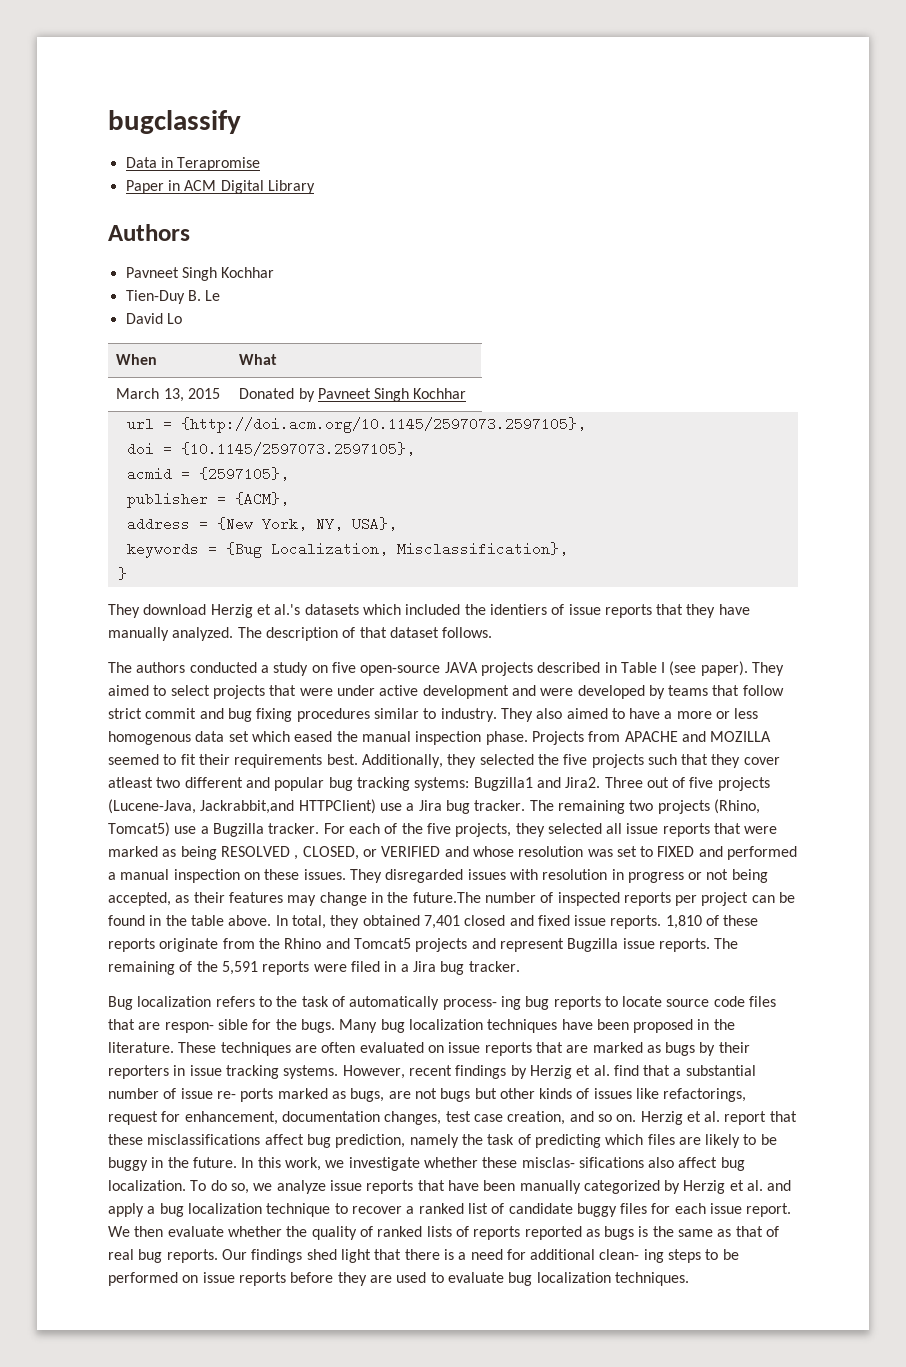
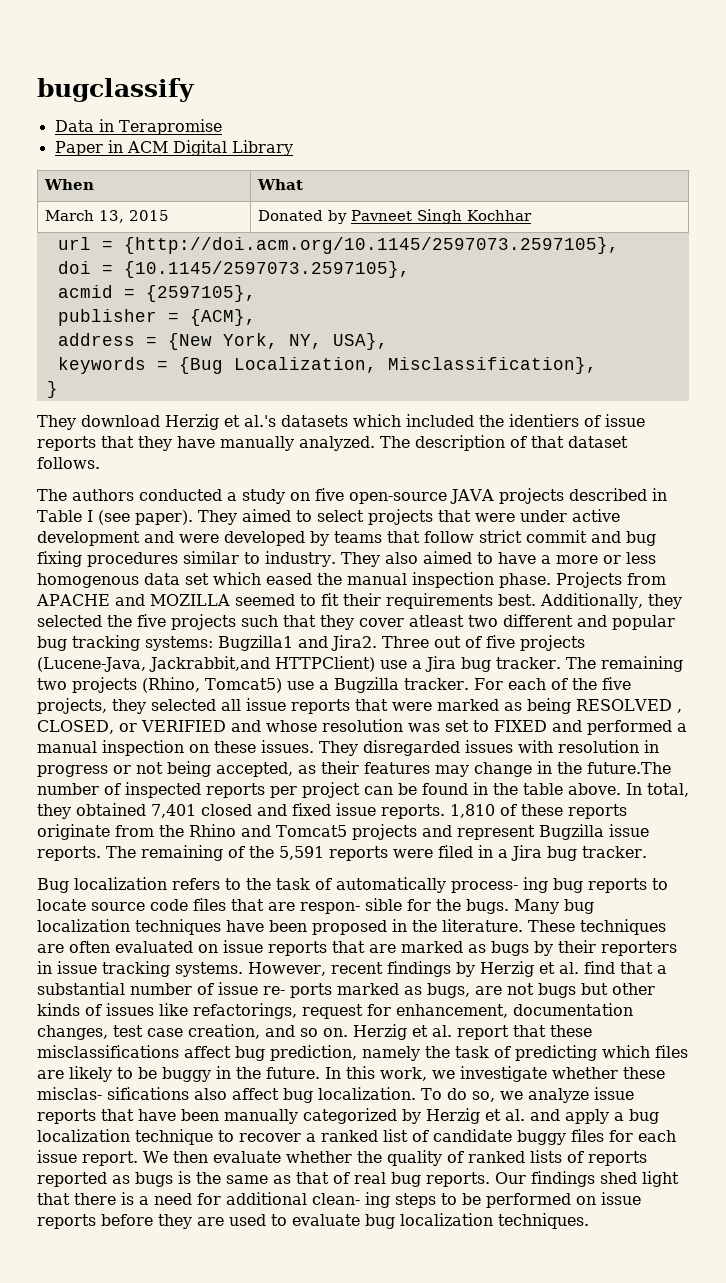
[108,224,190,241] [125,267,275,281] [125,290,221,304] [125,313,182,324] // Authors // Pavneet Singh Kochhar // Tien-Duy B. Le // David Lo -> (293, 148) none

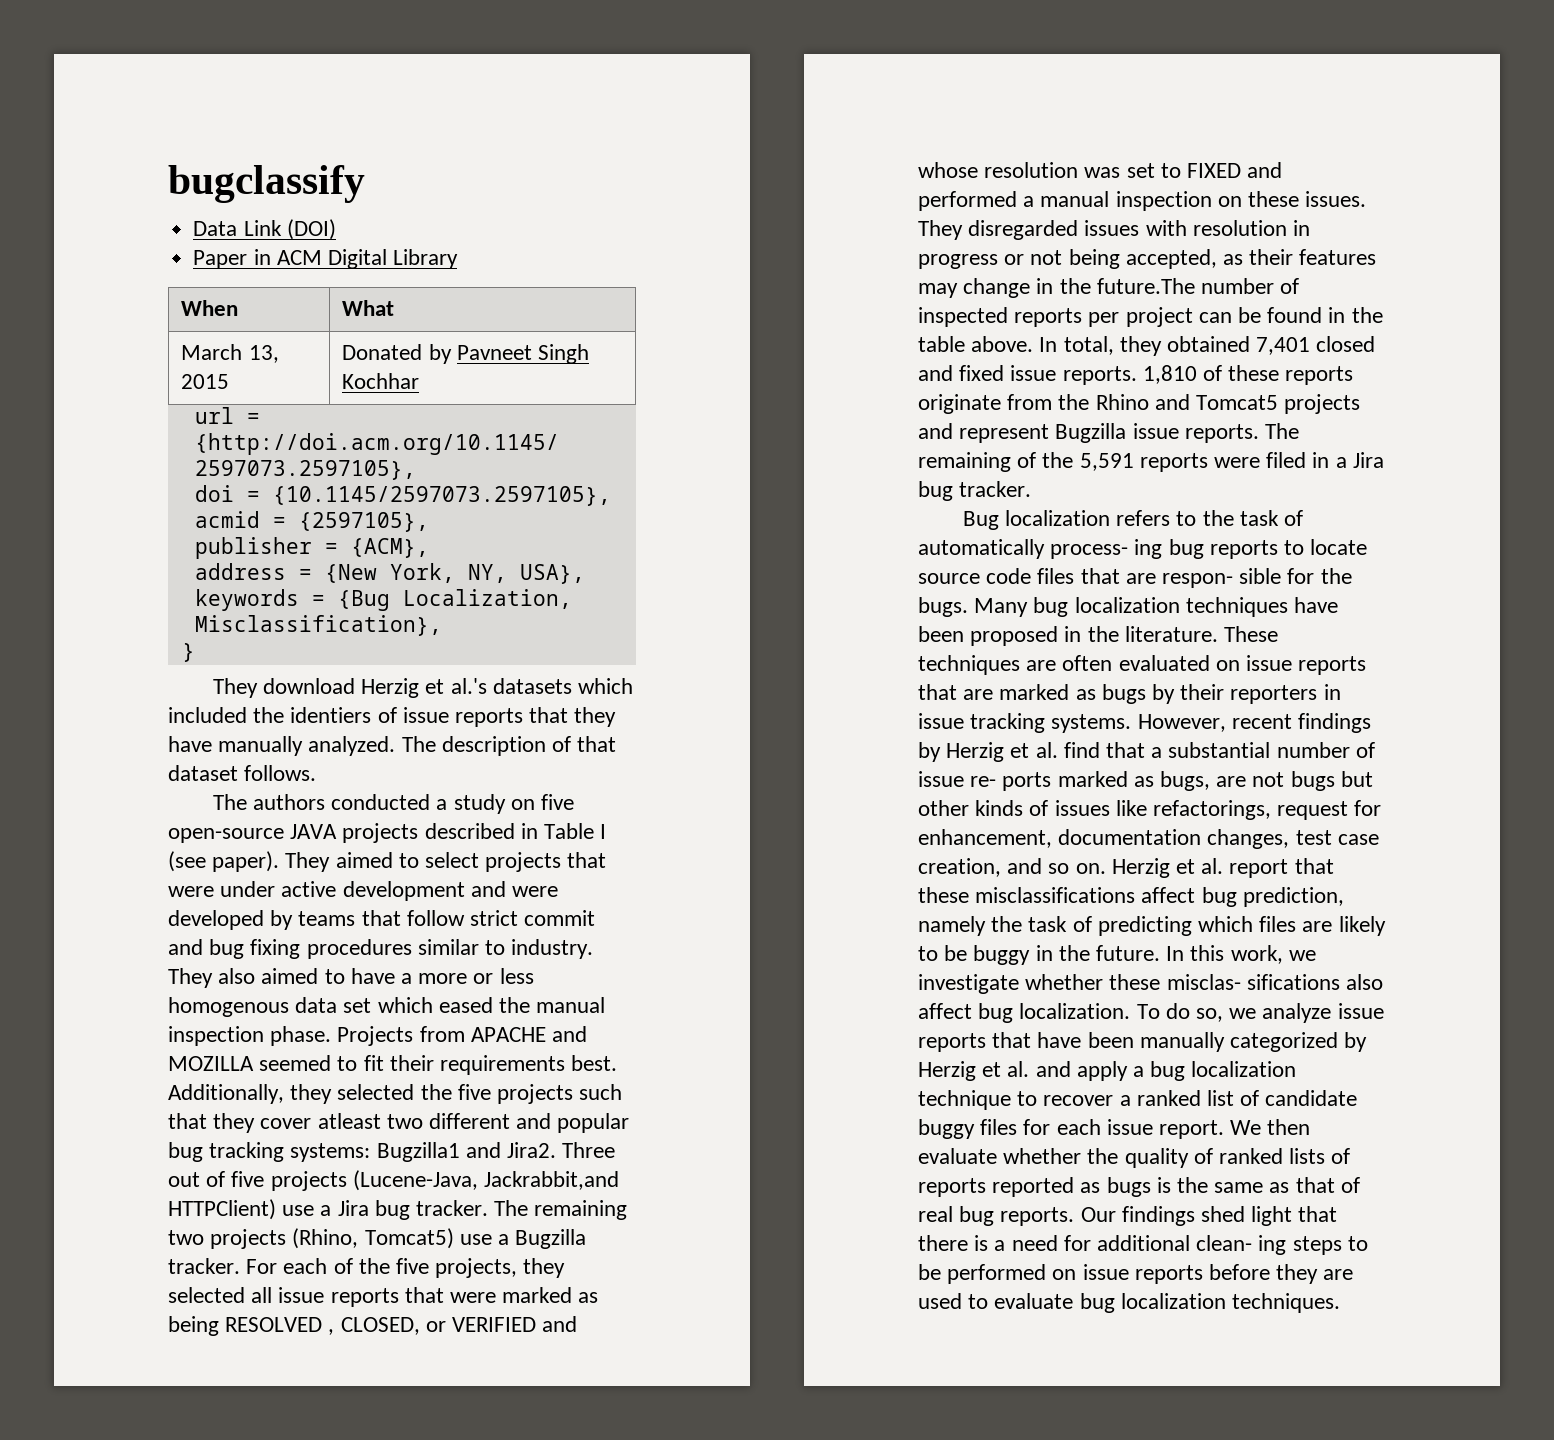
[98,119,222,135] in Terapromise -> [243,219,336,240] Link (DOI)

